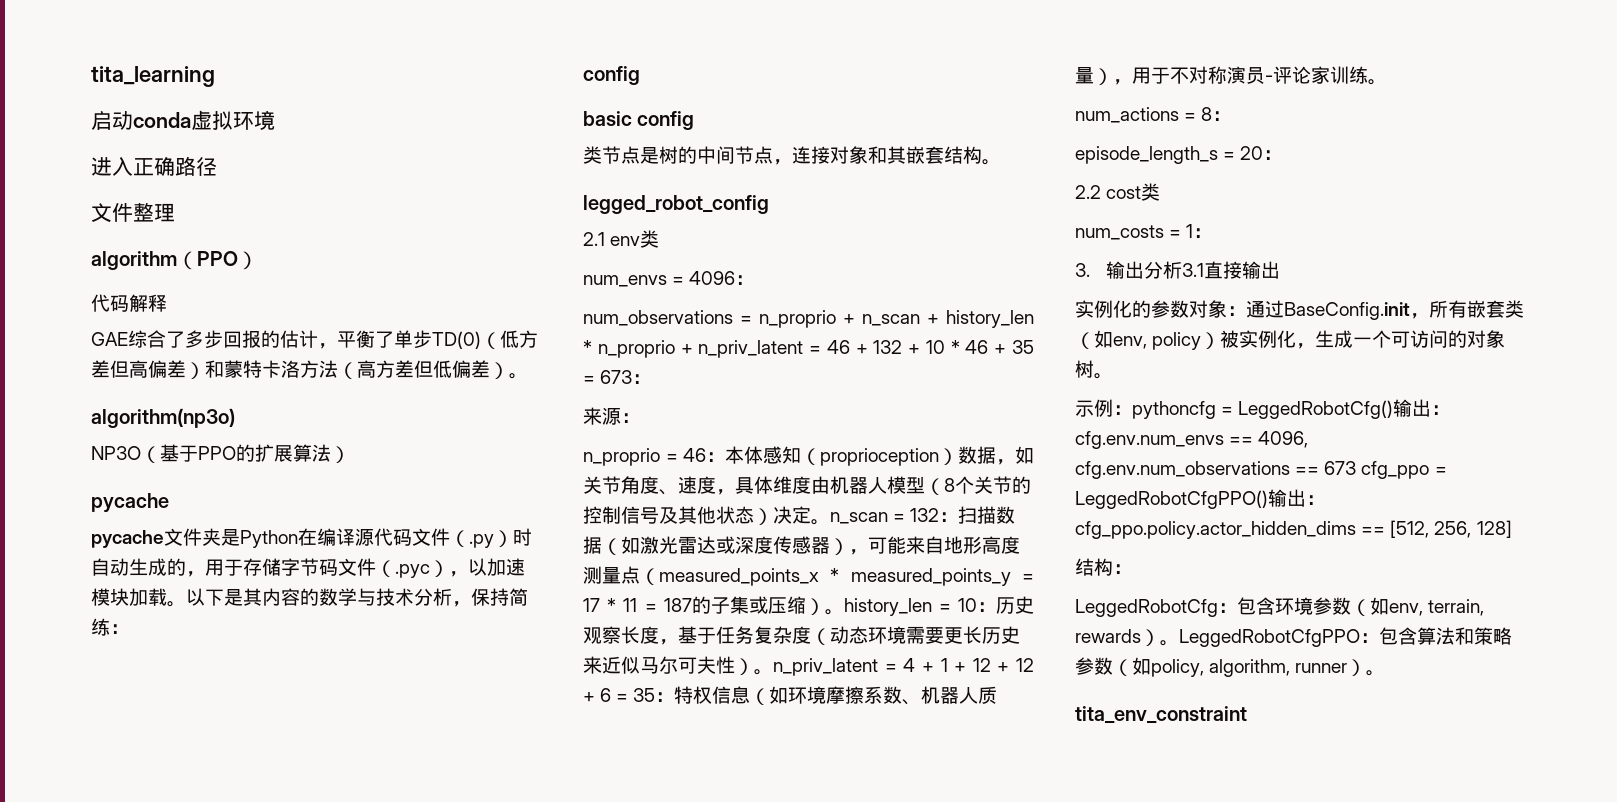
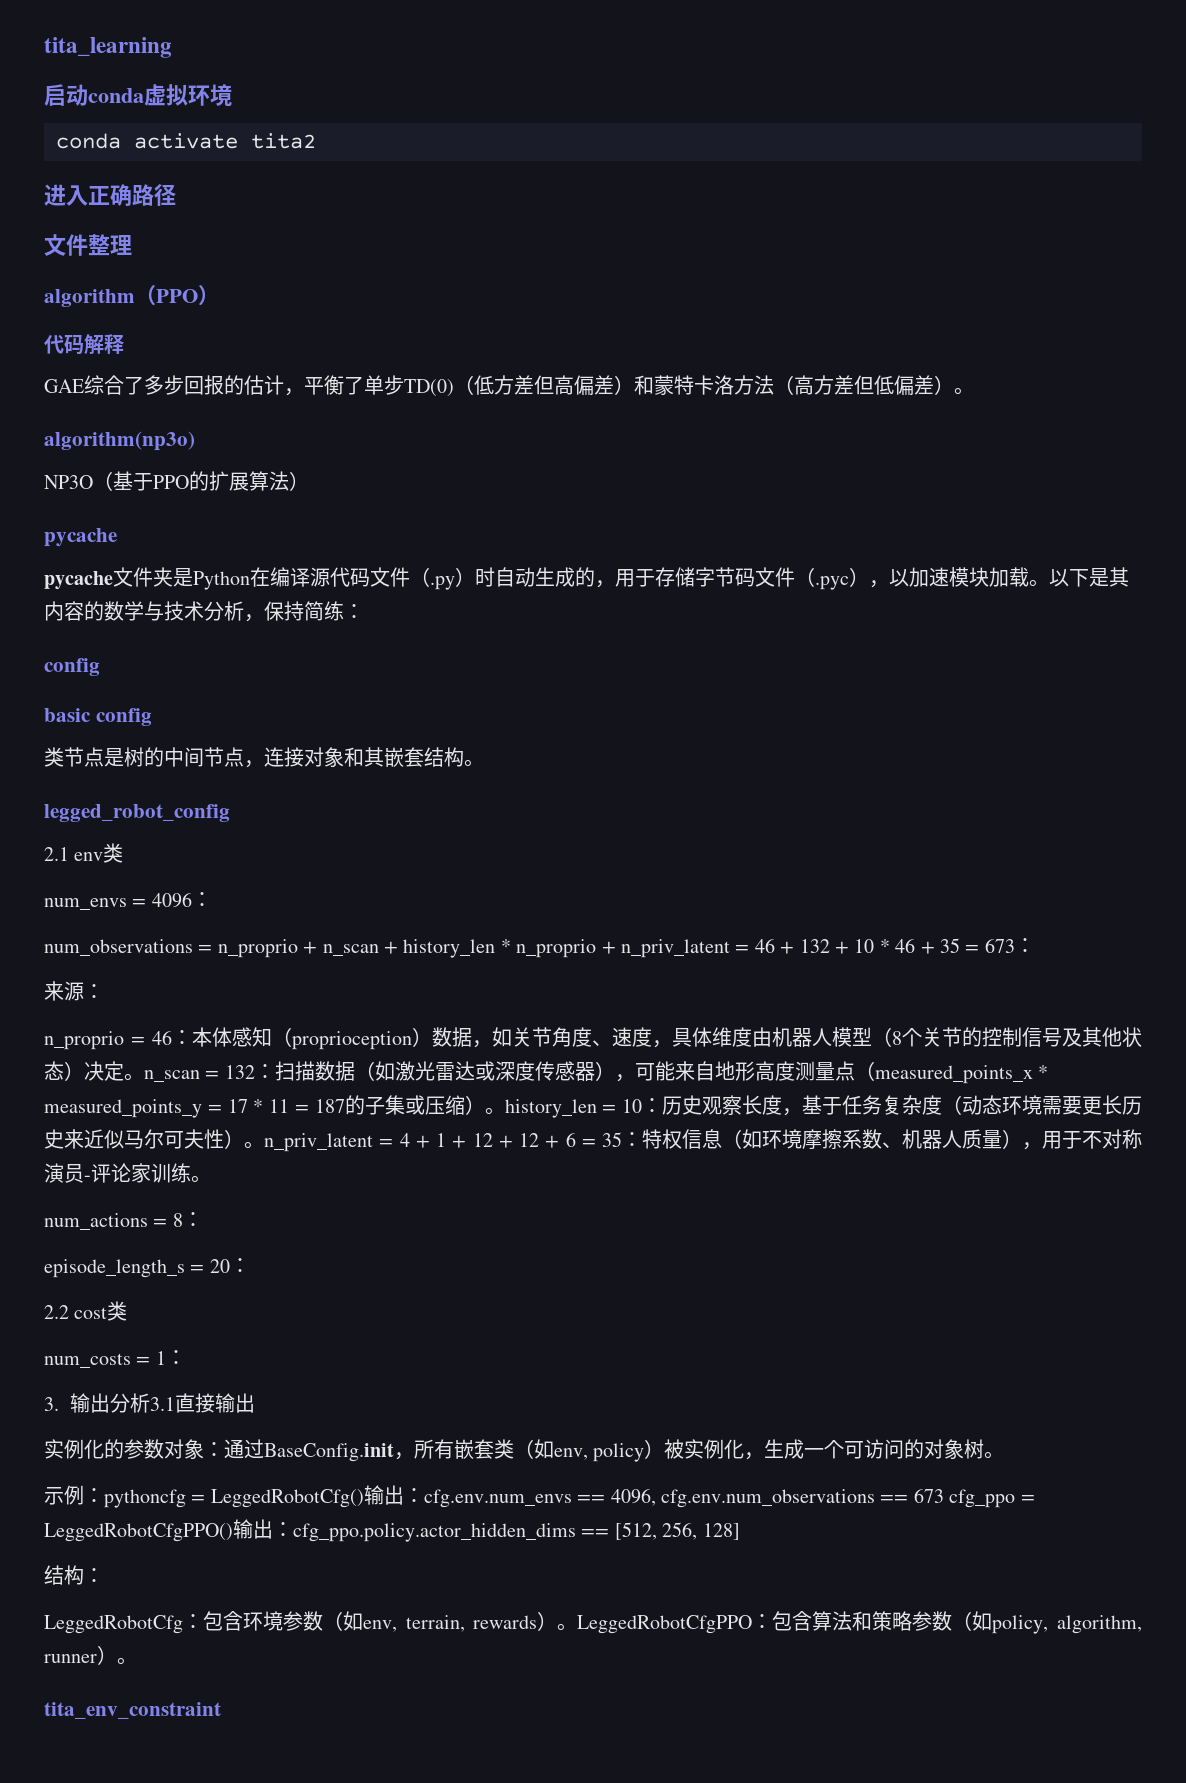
(275, 120) none -> [56,133,316,149] // conda activate tita2

